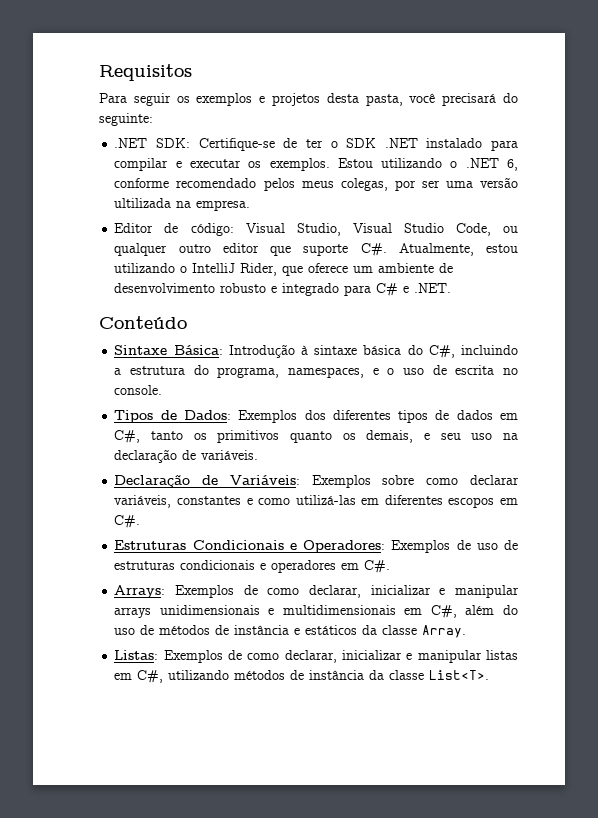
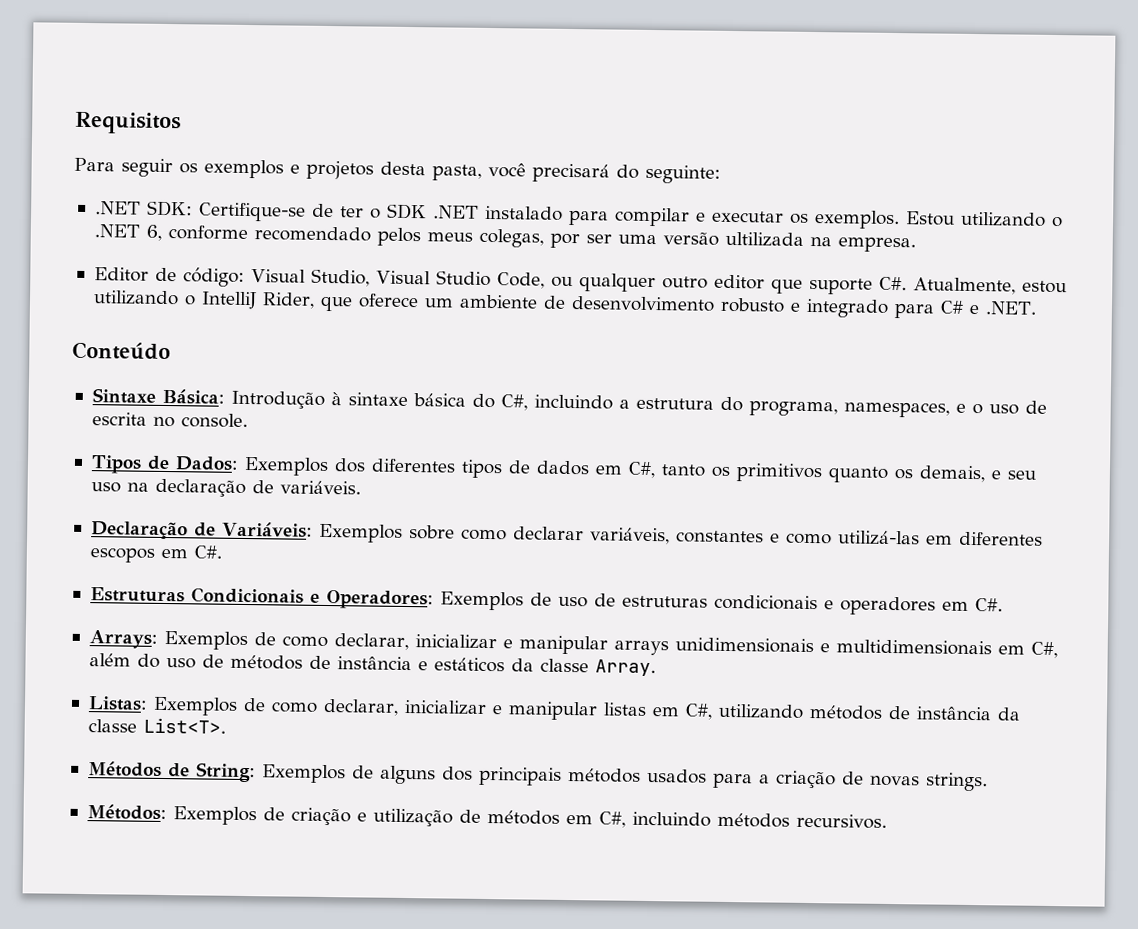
(490, 675) none -> [87,761,988,792] [86,804,887,829] // Métodos de String: Exemplos de alguns dos principais métodos usados para a criação de novas strings. // Métodos: Exemplos de criação e utilização de métodos em C#, incluindo métodos recursivos.

